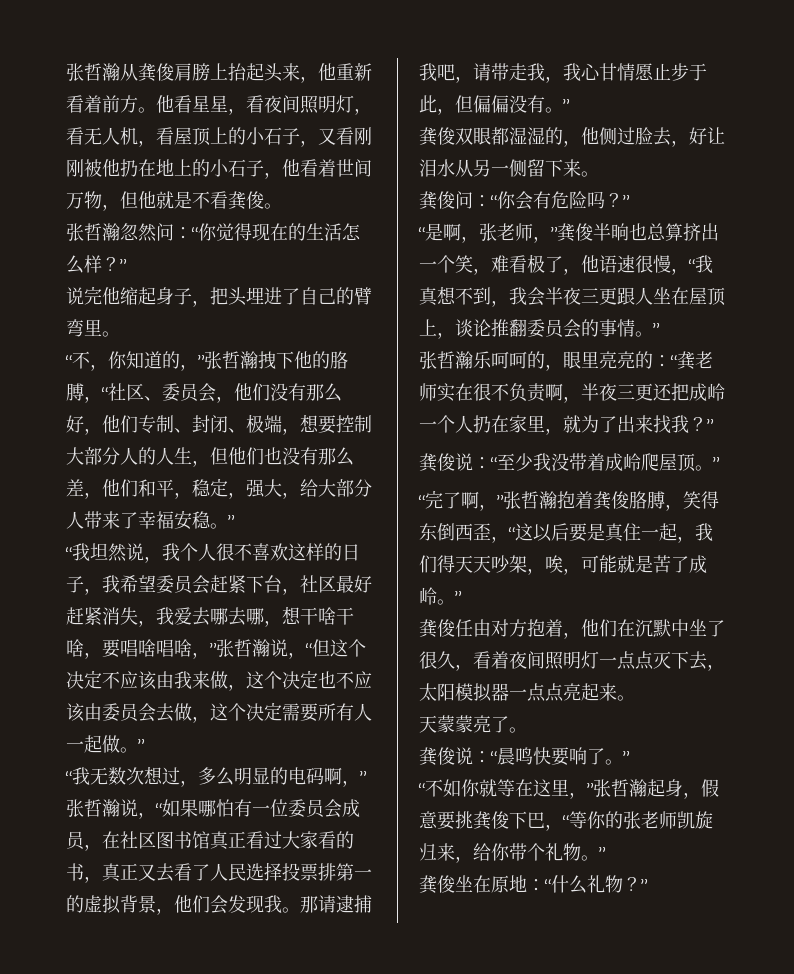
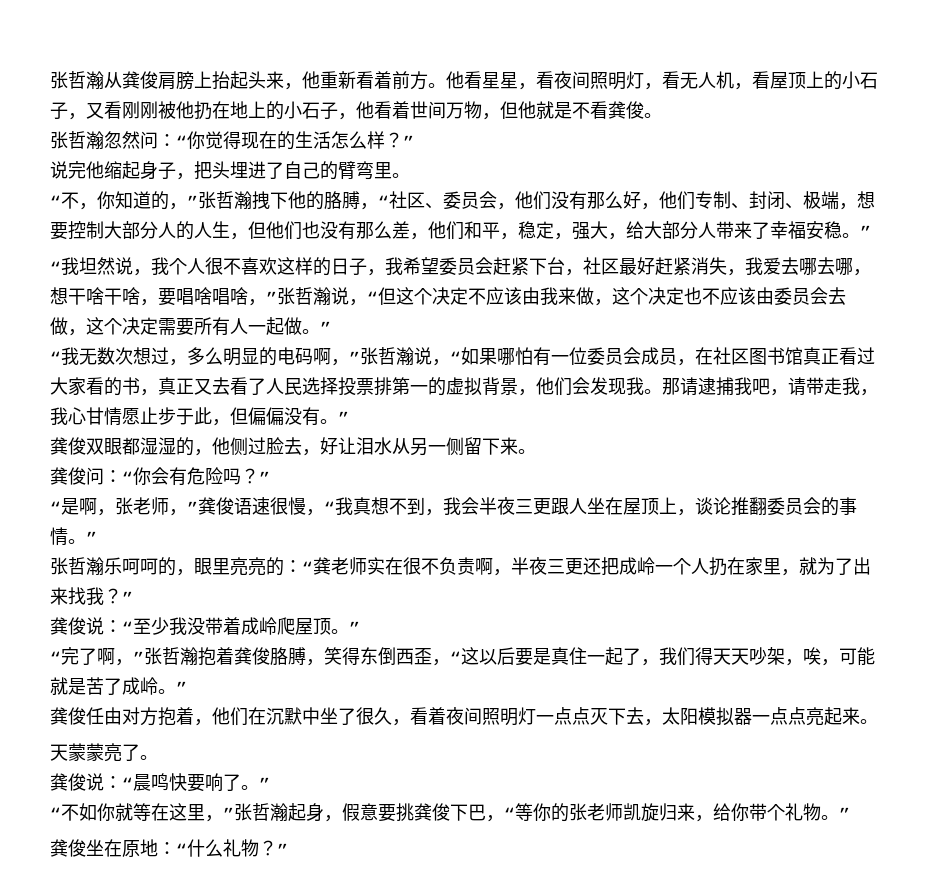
[593,223,719,241] [419,254,599,275] 半晌也总算挤出一个笑，难看极了，他 -> (234, 506) none
(677, 532) none -> [623,648,641,665] 了

